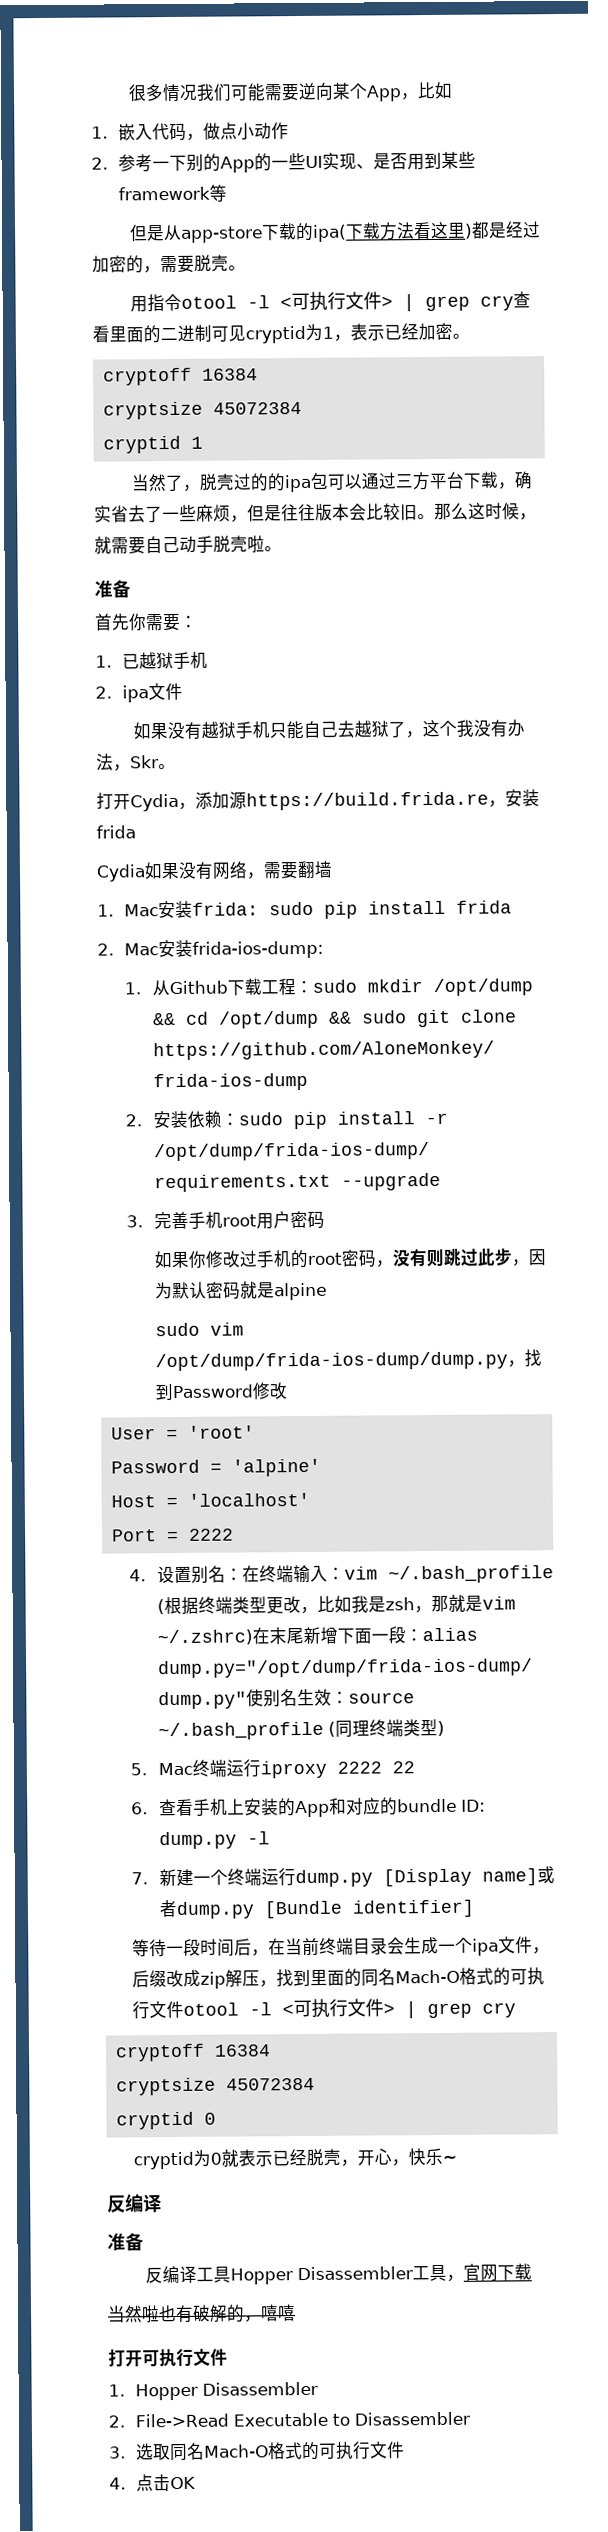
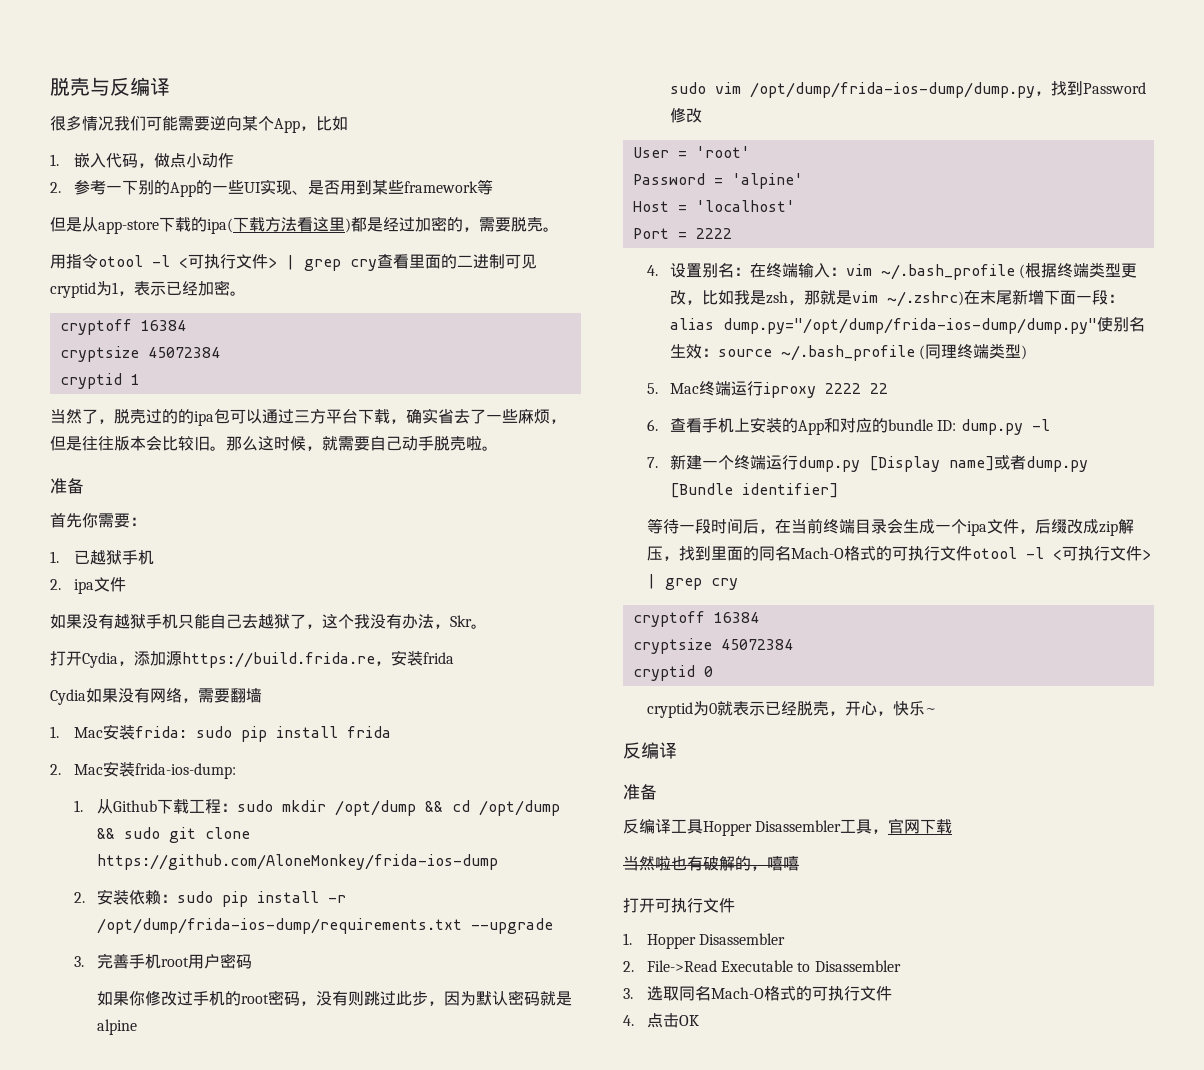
(128, 93) none -> [50,77,170,96] 脱壳与反编译 //

